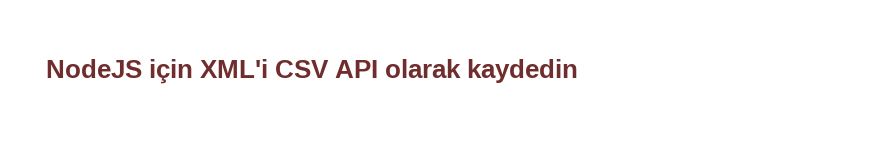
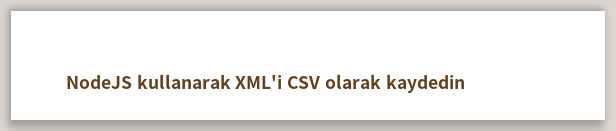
[149,59,194,84] için -> [136,74,231,89] kullanarak
[335,60,379,78] API -> (321, 82) none

